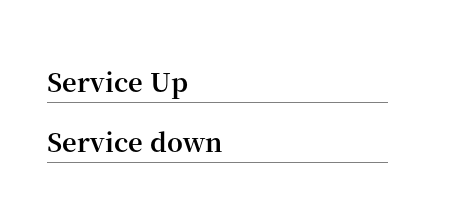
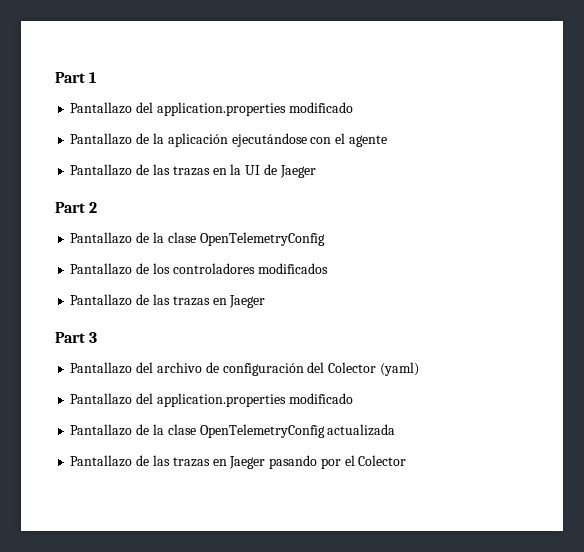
[47,71,188,99] [47,131,222,152] Service Up // Service down -> [55,72,97,83] [70,102,353,116] [70,133,387,147] [70,164,316,178] [55,202,98,213] [70,232,325,246] [70,263,328,275] [70,294,266,308] [55,332,98,343] [70,362,419,376] [70,393,353,407] [70,424,396,438] [70,455,407,469] Part 1 // Pantallazo del application.properties modificado // Pantallazo de la aplicación ejecutándose con el agente // Pantallazo de las trazas en la UI de Jaeger // Part 2 // Pantallazo de la clase OpenTelemetryConfig // Pantallazo de los controladores modificados // Pantallazo de las trazas en Jaeger // Part 3 // Pantallazo del archivo de configuración del Colector (yaml) // Pantallazo del application.properties modificado // Pantallazo de la clase OpenTelemetryConfig actualizada // Pantallazo de las trazas en Jaeger pasando por el Colector

